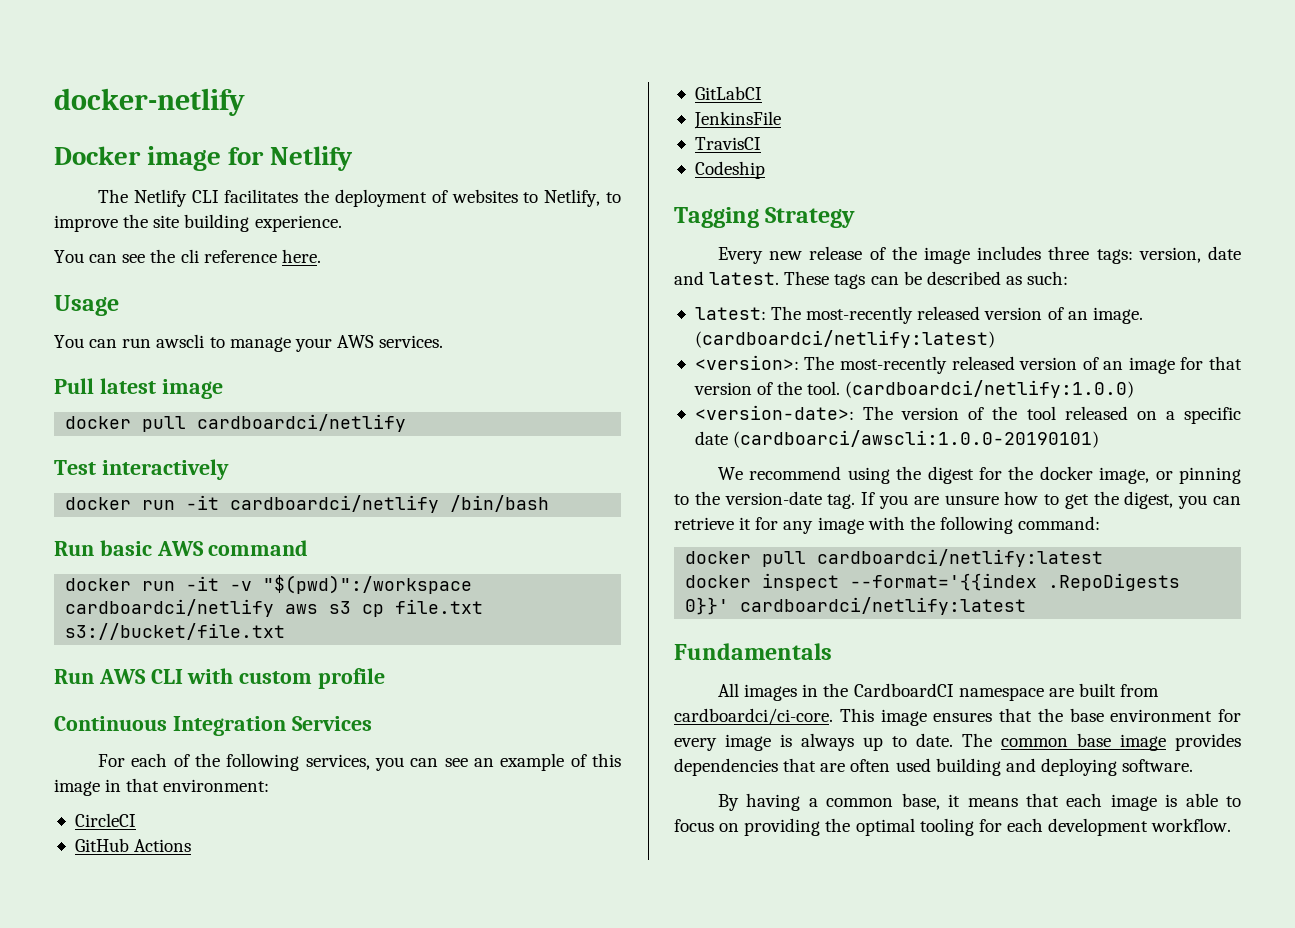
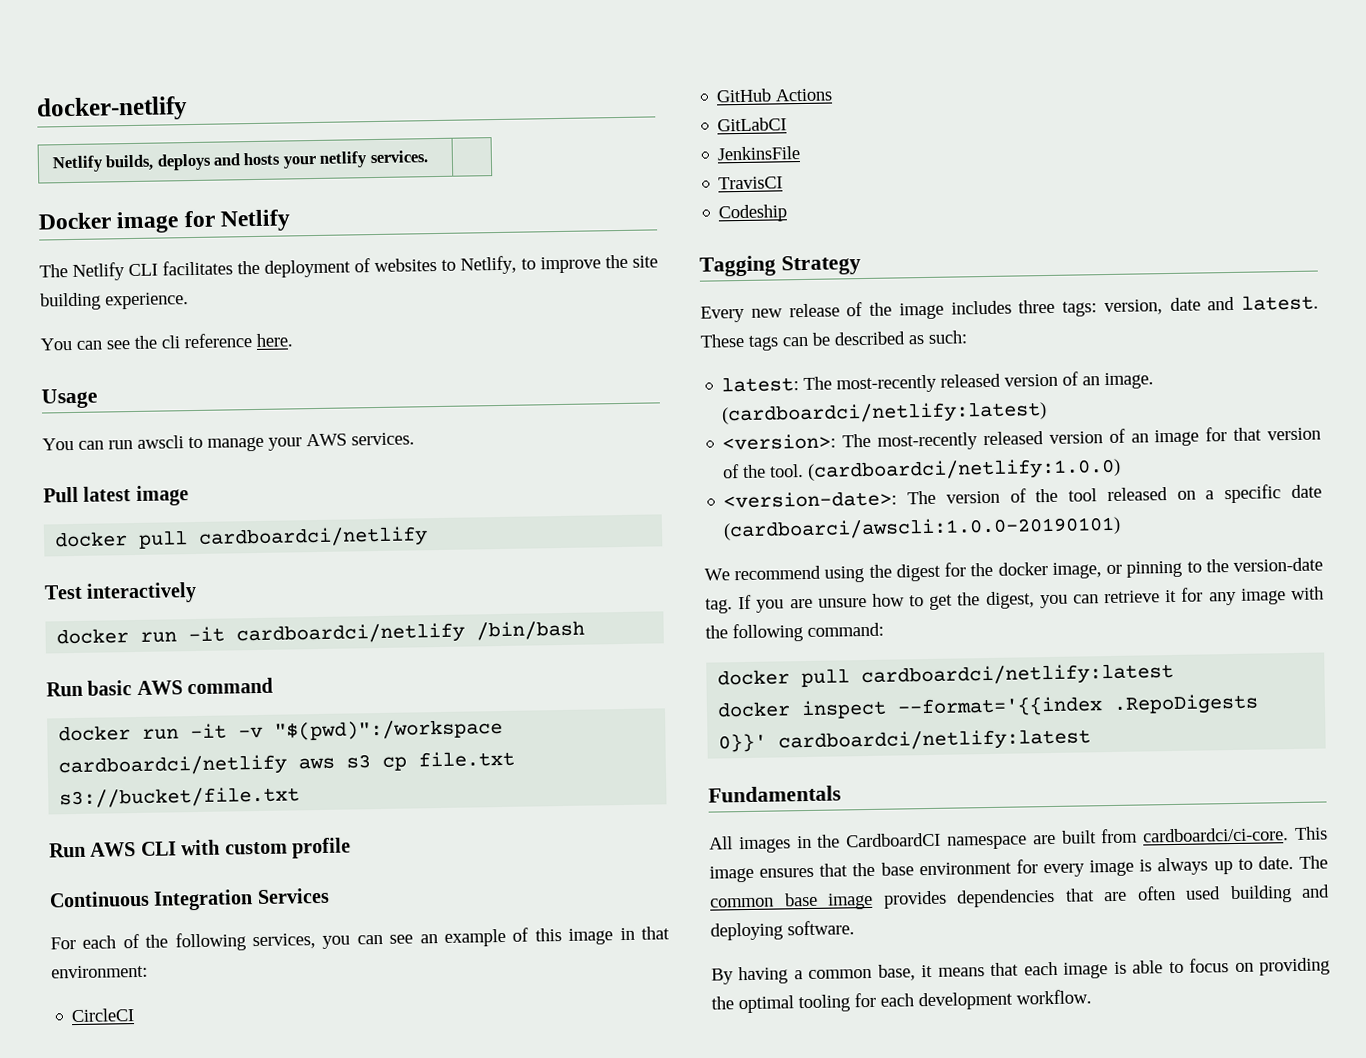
(245, 102) none -> [51,150,428,173] // Netlify builds, deploys and hosts your netlify services. |

